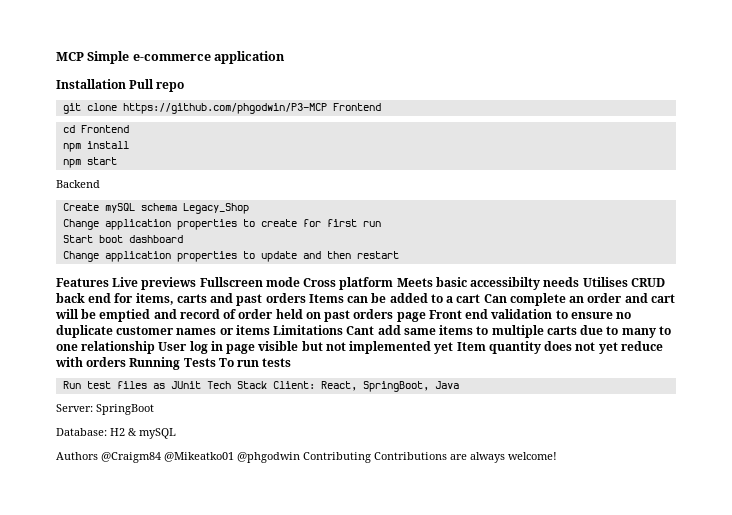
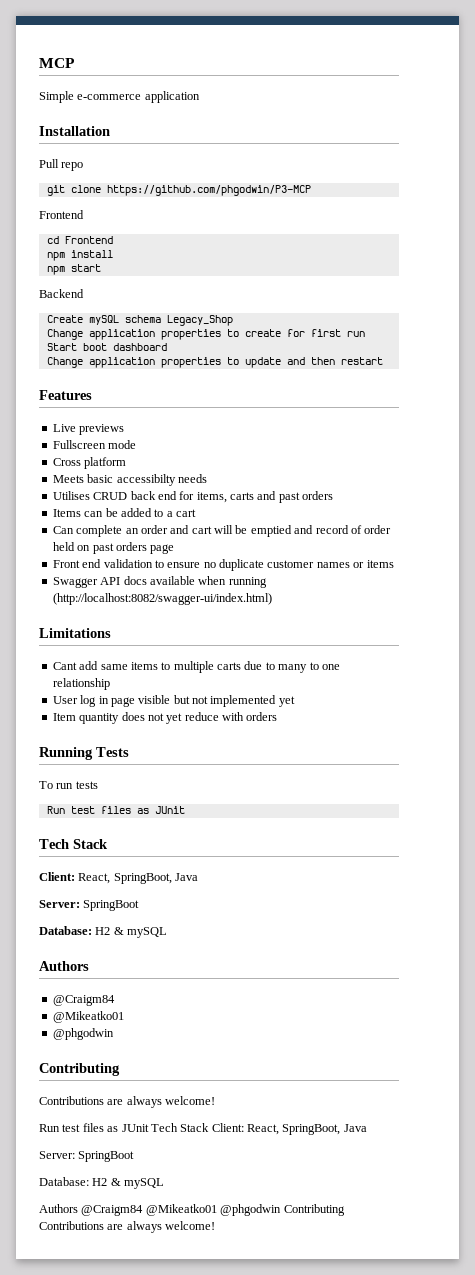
(84, 56) none -> (75, 63) //
(126, 84) none -> (110, 131) //
(327, 108) none -> (311, 190) //
(109, 282) none -> (92, 395) //
(197, 283) none -> (125, 429) //
(300, 282) none -> (137, 444) //
(394, 283) none -> (127, 463) //
(580, 282) none -> (207, 478) //
(306, 298) none -> (334, 495) //
(481, 298) none -> (196, 513) //
(426, 317) none -> (175, 549) //
(270, 330) none -> [52,576,267,588] [52,593,272,605] // Swagger API docs available when running (http://localhost:8082/swagger-ui/index.html) //
(344, 330) none -> (111, 633) //
(156, 347) none -> (110, 684) //
(454, 348) none -> (295, 701) //
(127, 362) none -> (278, 716) //
(216, 362) none -> (129, 752) //
(201, 385) none -> [39,839,108,849] [39,872,199,884] [39,900,140,911] [39,926,168,938] [39,961,89,971] [52,995,115,1006] [52,1011,124,1023] [52,1028,114,1040] [39,1063,120,1076] [39,1096,216,1108] [39,1123,149,1132] // Tech Stack // Client: React, SpringBoot, Java // Server: SpringBoot // Database: H2 & mySQL // Authors // @Craigm84 // @Mikeatko01 // @phgodwin // Contributing // Contributions are always welcome! // Run test files as JUnit

